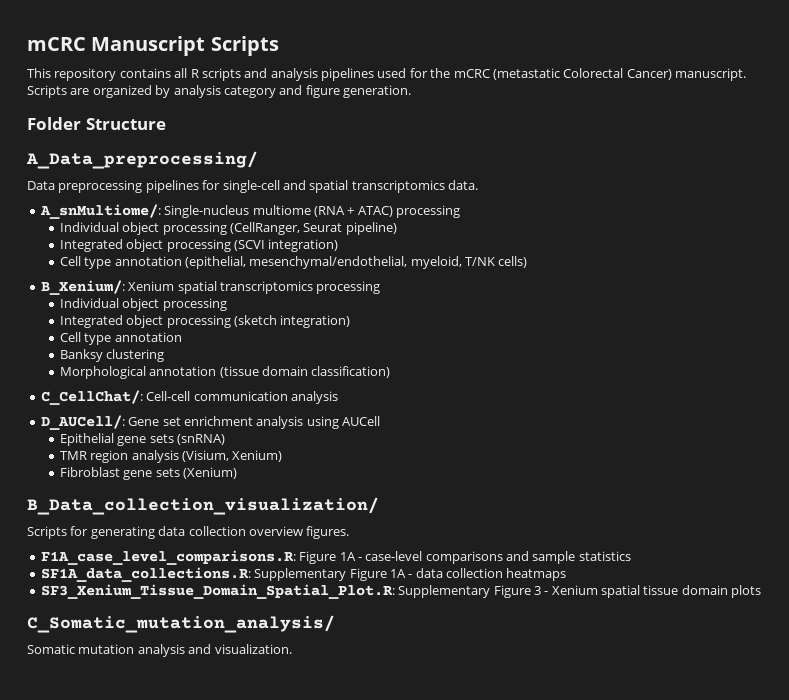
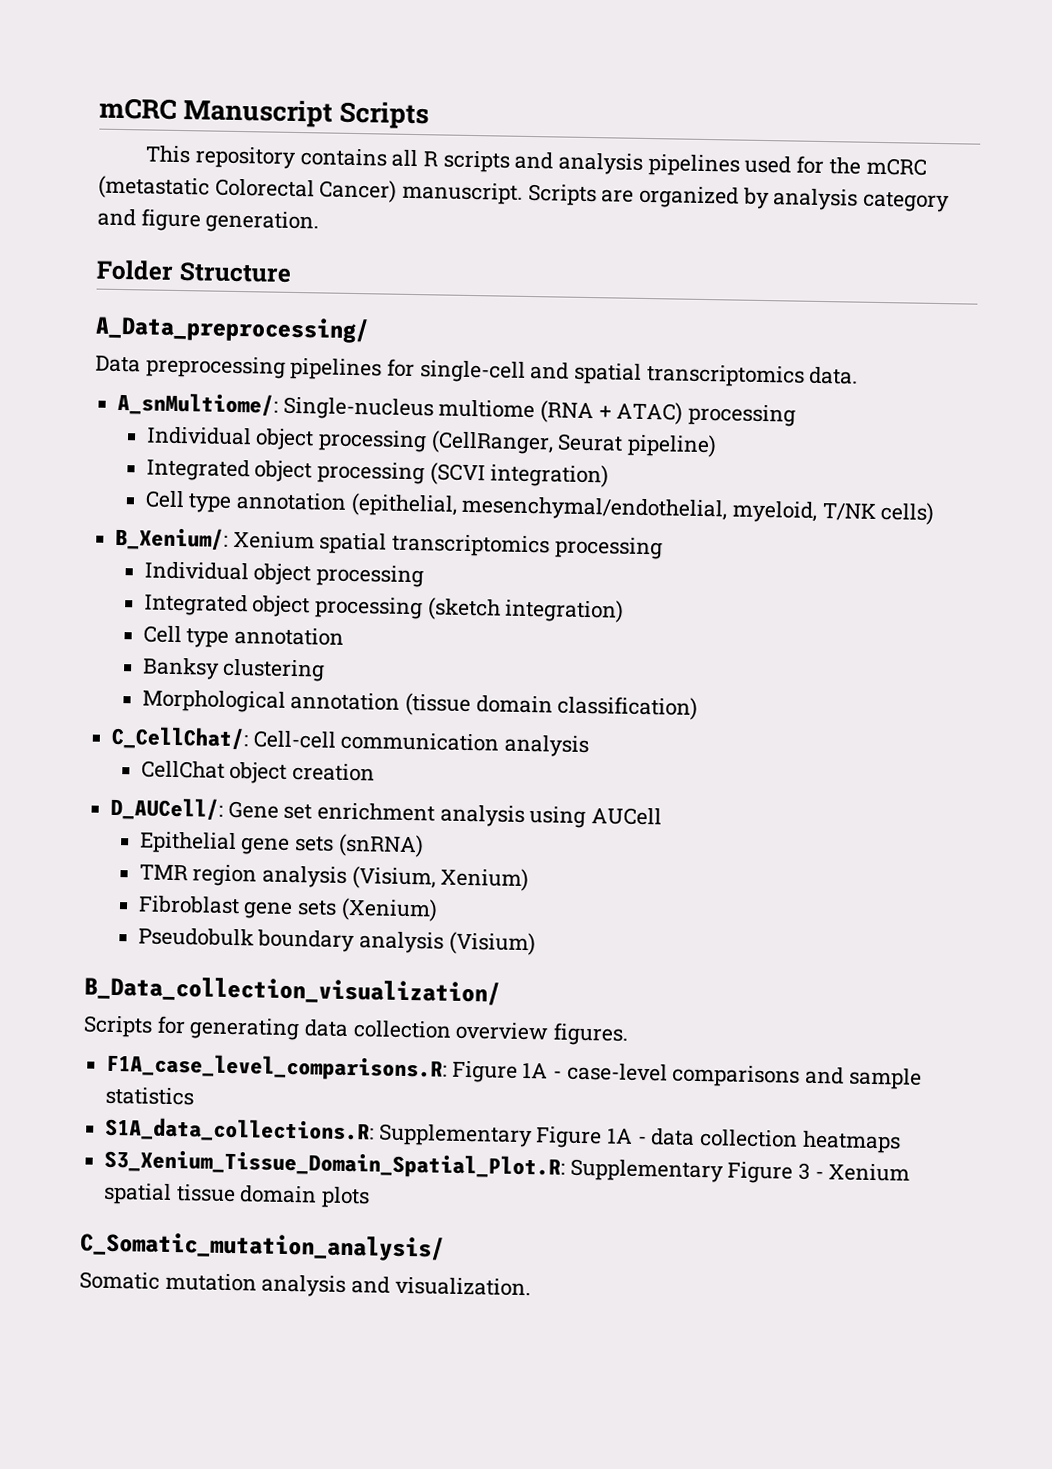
(338, 397) none -> [140,760,376,784] // CellChat object creation
(237, 473) none -> [137,927,536,956] // Pseudobulk boundary analysis (Visium)
[40,567,251,582] SF1A_data_collections.R: -> [105,1116,375,1144] S1A_data_collections.R:
[40,584,395,599] SF3_Xenium_Tissue_Domain_Spatial_Plot.R: -> [104,1148,566,1180] S3_Xenium_Tissue_Domain_Spatial_Plot.R:

